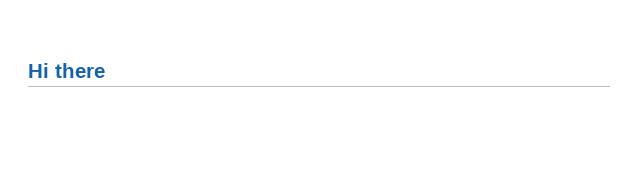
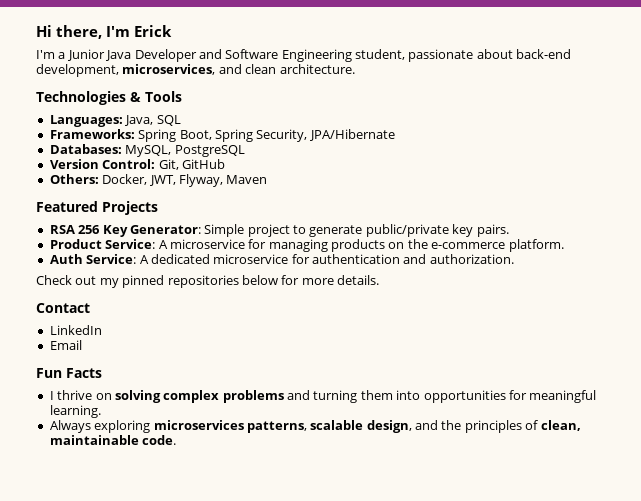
[55,63,105,78] there -> [56,25,172,39] [36,49,572,62] [36,64,355,77] [36,91,182,105] [49,115,181,127] [49,129,395,142] [49,144,245,157] [49,159,225,170] [49,174,268,187] [36,201,158,215] [49,224,509,237] [49,239,564,252] [49,254,514,264] [36,275,379,288] [36,303,90,313] [49,325,102,335] [49,340,82,350] [36,368,102,378] [49,390,597,403] [49,405,101,418] [49,420,581,433] [49,435,177,445] there, I'm Erick // I'm a Junior Java Developer and Software Engineering student, passionate about back-end development, microservices, and clean architecture. // Technologies & Tools // Languages: Java, SQL // Frameworks: Spring Boot, Spring Security, JPA/Hibernate // Databases: MySQL, PostgreSQL // Version Control: Git, GitHub // Others: Docker, JWT, Flyway, Maven // Featured Projects // RSA 256 Key Generator: Simple project to generate public/private key pairs. // Product Service: A microservice for managing products on the e-commerce platform. // Auth Service: A dedicated microservice for authentication and authorization. // Check out my pinned repositories below for more details. // Contact // LinkedIn // Email // Fun Facts // I thrive on solving complex problems and turning them into opportunities for meaningful learning. // Always exploring microservices patterns, scalable design, and the principles of clean, maintainable code.

